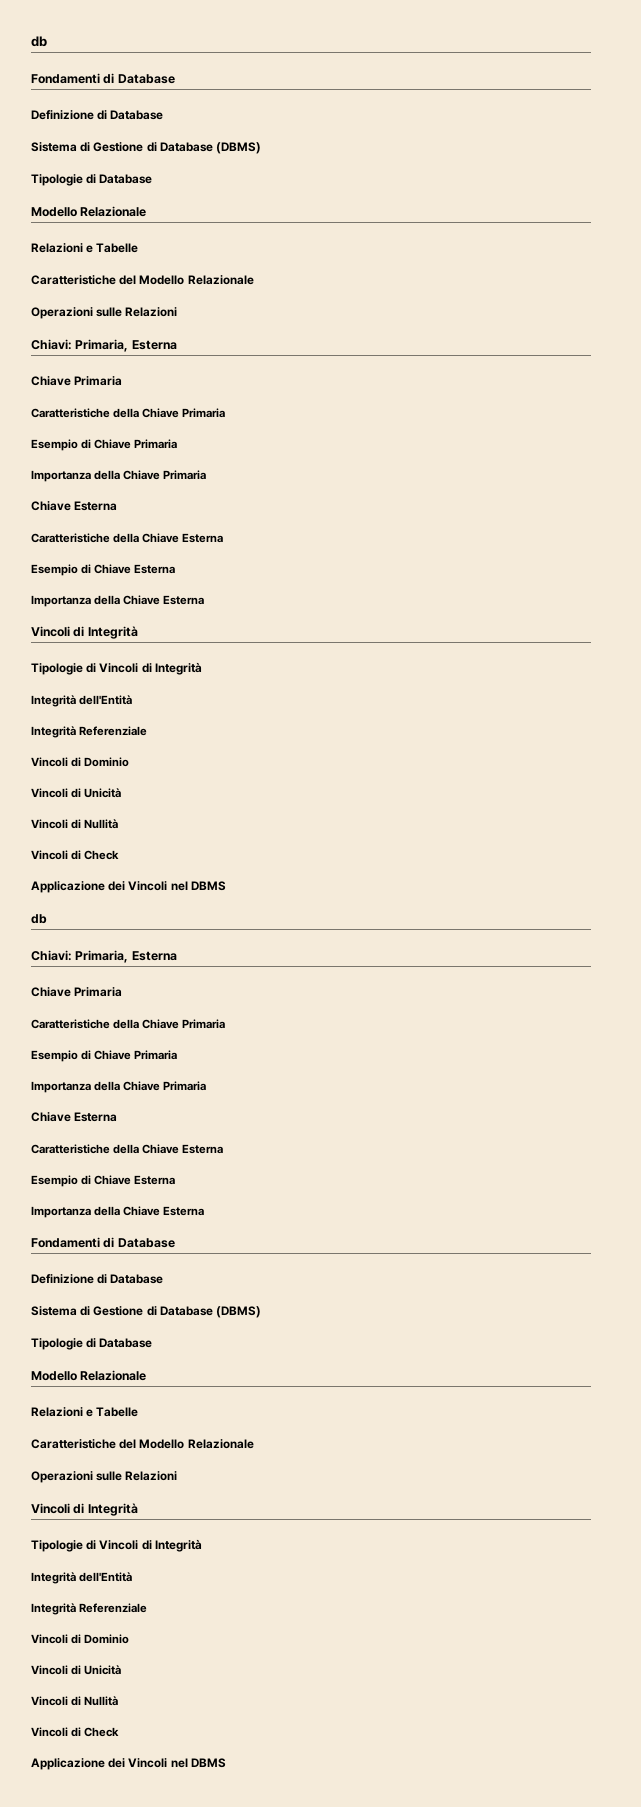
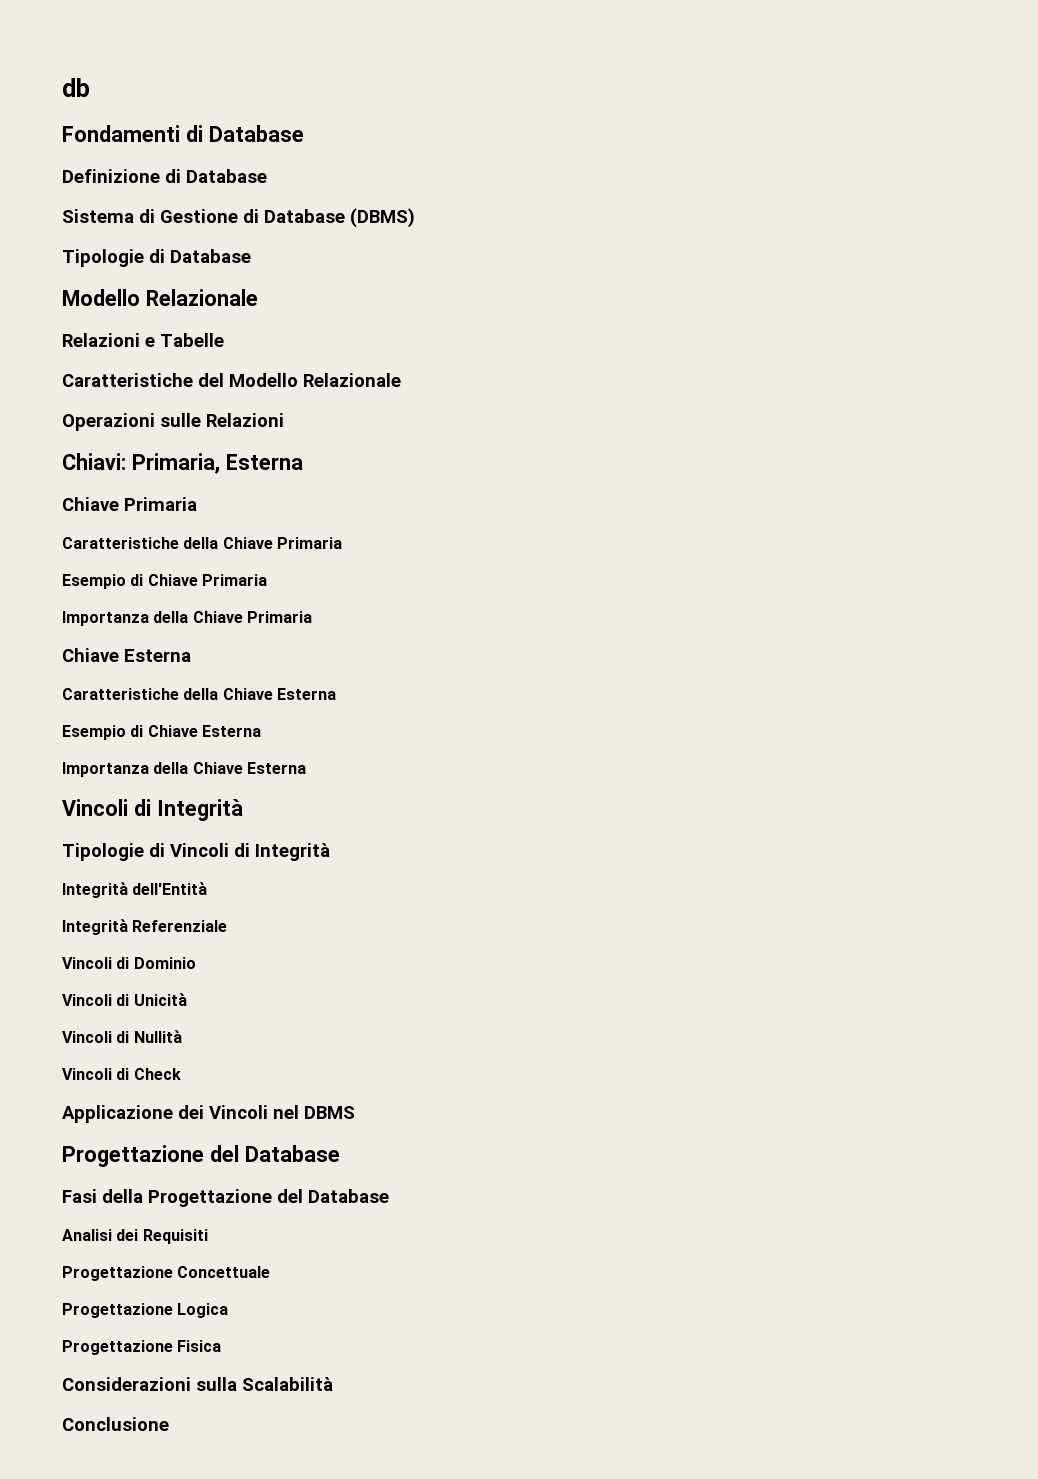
[31,914,47,924] [31,950,177,963] [31,987,123,997] [31,1019,226,1029] [31,1050,178,1062] [31,1081,207,1093] [31,1112,118,1122] [31,1144,224,1154] [31,1175,176,1187] [31,1206,205,1218] [31,1237,175,1248] [31,1274,164,1284] [31,1306,262,1318] [31,1338,153,1350] [31,1370,147,1381] [31,1407,139,1417] [31,1439,254,1449] [31,1471,178,1483] [31,1503,138,1516] [31,1539,202,1552] [31,1572,133,1584] [31,1603,148,1615] [31,1634,130,1644] [31,1665,122,1675] [31,1696,119,1706] [31,1727,120,1737] [31,1758,226,1770] db // Chiavi: Primaria, Esterna // Chiave Primaria // Caratteristiche della Chiave Primaria // Esempio di Chiave Primaria // Importanza della Chiave Primaria // Chiave Esterna // Caratteristiche della Chiave Esterna // Esempio di Chiave Esterna // Importanza della Chiave Esterna // Fondamenti di Database // Definizione di Database // Sistema di Gestione di Database (DBMS) // Tipologie di Database // Modello Relazionale // Relazioni e Tabelle // Caratteristiche del Modello Relazionale // Operazioni sulle Relazioni // Vincoli di Integrità // Tipologie di Vincoli di Integrità // Integrità dell'Entità // Integrità Referenziale // Vincoli di Dominio // Vincoli di Unicità // Vincoli di Nullità // Vincoli di Check // Applicazione dei Vincoli nel DBMS -> [62,1145,340,1167] [62,1189,389,1207] [62,1229,208,1244] [62,1266,271,1281] [62,1303,229,1318] [62,1340,222,1355] [62,1377,333,1391] [62,1417,169,1431] Progettazione del Database // Fasi della Progettazione del Database // Analisi dei Requisiti // Progettazione Concettuale // Progettazione Logica // Progettazione Fisica // Considerazioni sulla Scalabilità // Conclusione

